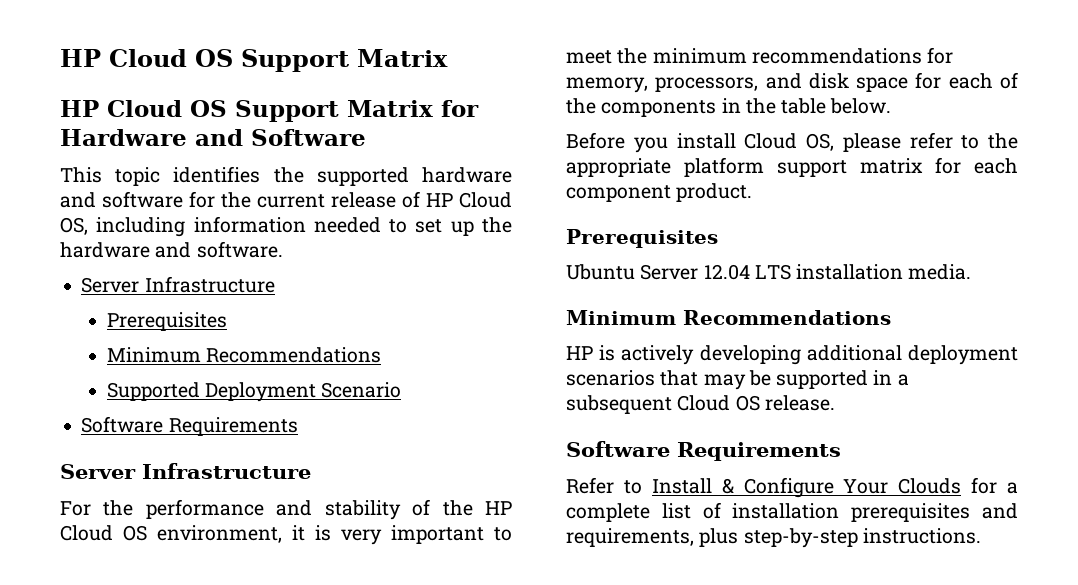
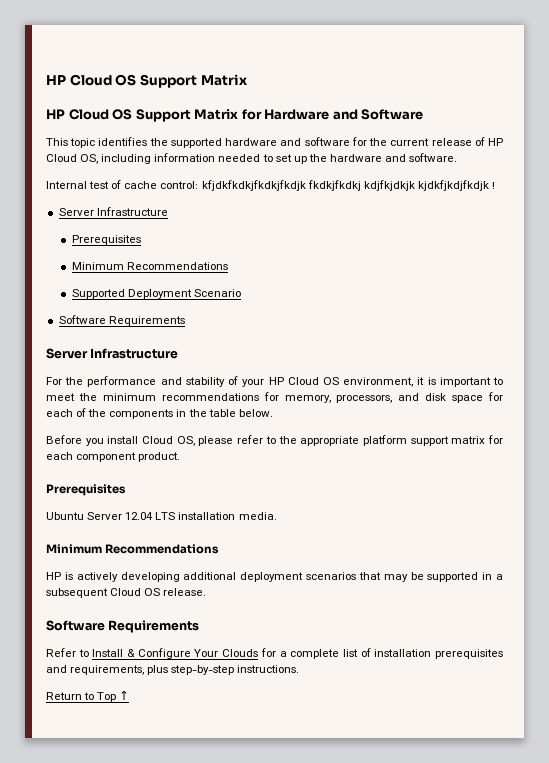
(283, 249) none -> [46,180,495,191] // Internal test of cache control: kfjdkfkdkjfkdkjfkdjk fkdkjfkdkj kdjfkjdkjk kjdkfjkdjfkdjk !
[442,500,473,516] the -> [242,379,265,387] your
[341,529,382,545] very -> (436, 381) none
(981, 536) none -> [46,691,130,702] // Return to Top ↑

